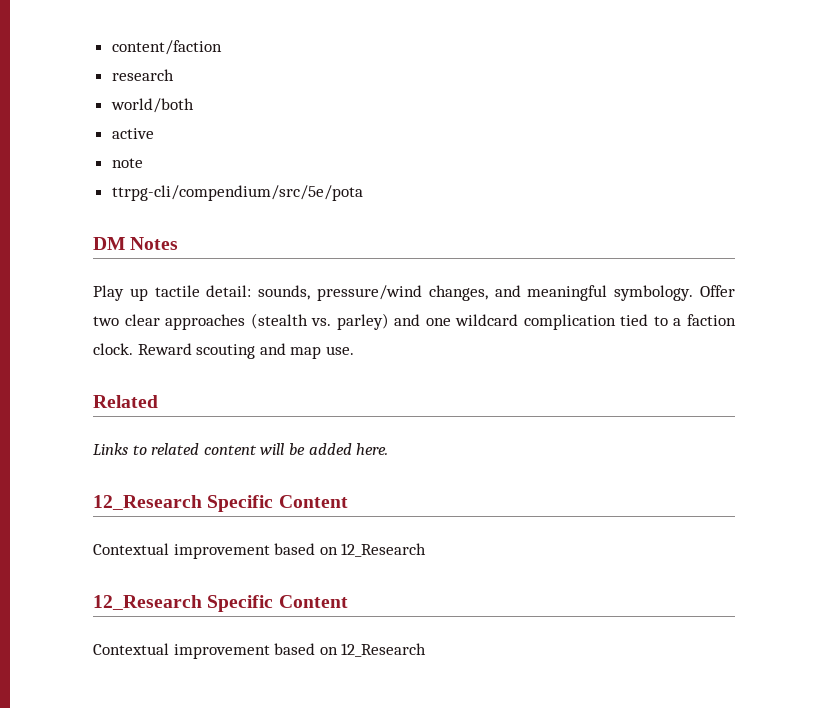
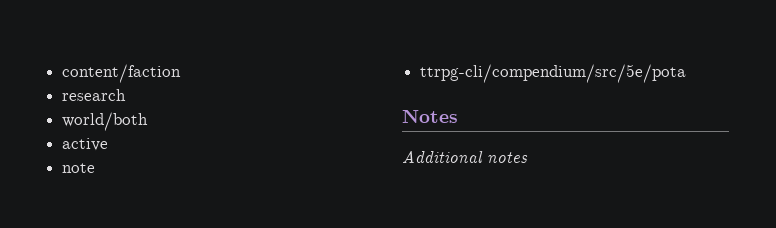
[93,237,125,250] DM -> (687, 73) none
[93,285,735,301] [93,313,736,330] [93,343,354,359] [93,395,158,408] [93,443,389,455] [93,495,348,512] [93,543,427,559] [93,595,348,612] [93,643,427,659] Play up tactile detail: sounds, pressure/wind changes, and meaningful symbology. Offer two clear approaches (stealth vs. parley) and one wildcard complication tied to a faction clock. Reward scouting and map use. // Related // Links to related content will be added here. // 12_Research Specific Content // Contextual improvement based on 12_Research // 12_Research Specific Content // Contextual improvement based on 12_Research -> [402,151,528,163] Additional notes

